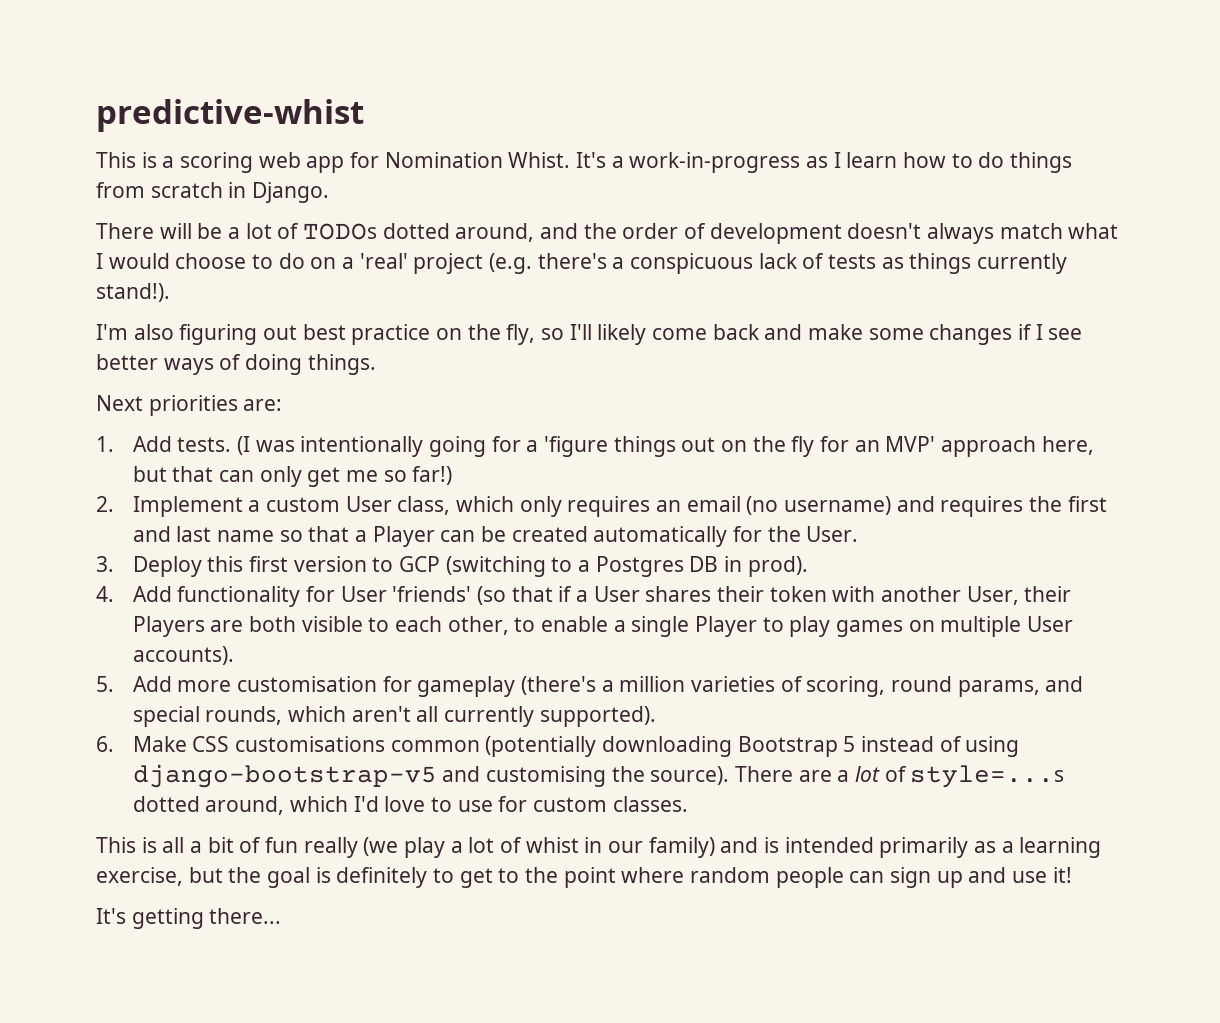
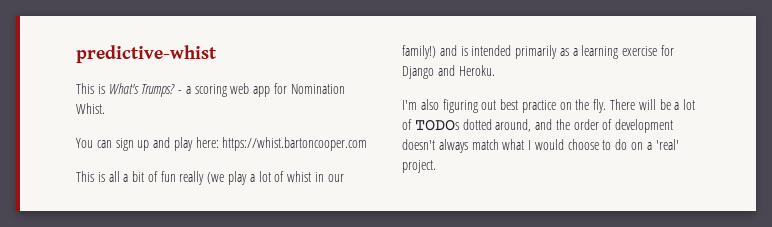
(157, 160) none -> [108,83,183,97] What's Trumps? -
[576,152,1073,173] [96,182,330,203] It's a work-in-progress as I learn how to do things from scratch in Django. // -> [76,137,368,151] [76,171,344,185] [402,45,675,59] [402,65,495,79] [402,99,607,113] // You can sign up and play here: https://whist.bartoncooper.com // This is all a bit of fun really (we play a lot of whist in our family!) and is intended primarily as a learning exercise for Django and Heroku. // I'm also figuring out best practice on the fly.
[413,253,1068,274] [96,283,170,302] [96,324,1083,345] [96,354,376,375] [96,395,283,416] [96,436,1094,457] [132,466,453,487] [96,496,1107,517] [132,526,859,547] [96,556,808,577] [96,586,1072,607] [132,616,1074,637] [132,646,234,665] [96,676,1084,697] [132,706,656,727] [96,736,1020,757] [132,764,1065,788] [132,796,688,815] [96,837,1102,858] [96,867,1072,888] [96,908,282,929] project (e.g. there's a conspicuous lack of tests as things currently stand!). // I'm also figuring out best practice on the fly, so I'll likely come back and make some changes if I see better ways of doing things. // Next priorities are: // 1. Add tests. (I was intentionally going for a 'figure things out on the fly for an MVP' approach here, but that can only get me so far!) // 2. Implement a custom User class, which only requires an email (no username) and requires the first and last name so that a Player can be created automatically for the User. // 3. Deploy this first version to GCP (switching to a Postgres DB in prod). // 4. Add functionality for User 'friends' (so that if a User shares their token with another User, their Players are both visible to each other, to enable a single Player to play games on multiple User accounts). // 5. Add more customisation for gameplay (there's a million varieties of scoring, round params, and special rounds, which aren't all currently supported). // 6. Make CSS customisations common (potentially downloading Bootstrap 5 instead of using django-bootstrap-v5 and customising the source). There are a lot of style=...s dotted around, which I'd love to use for custom classes. // This is all a bit of fun really (we play a lot of whist in our family) and is intended primarily as a learning exercise, but the goal is definitely to get to the point where random people can sign up and use it! // It's getting there... -> [402,160,436,173] project.

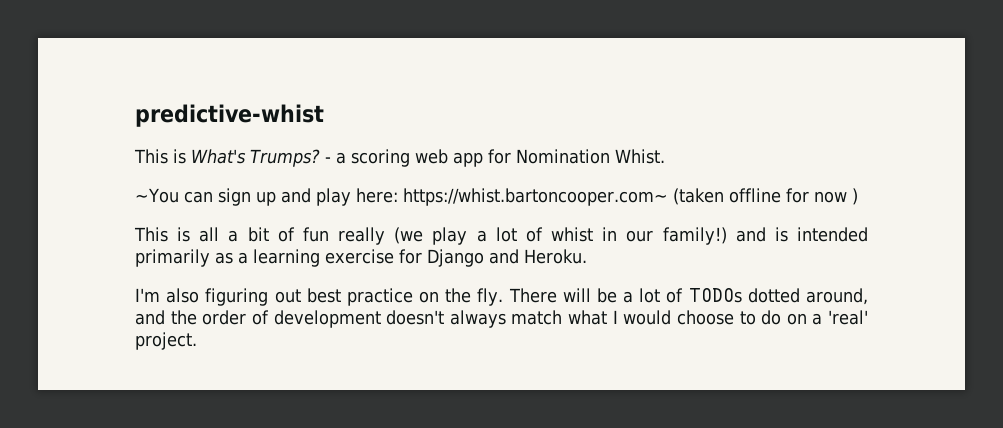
[76,138,93,148] You -> [135,188,179,203] ~You
[222,137,368,151] https://whist.bartoncooper.com -> [402,188,858,206] https://whist.bartoncooper.com~ (taken offline for now )

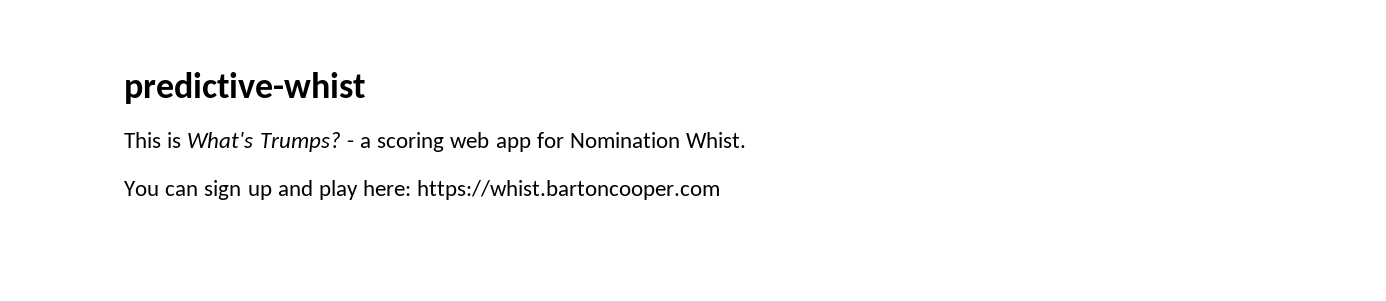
[135,188,179,203] ~You -> [124,181,159,196] You
[402,188,858,206] [134,227,868,245] [135,249,587,267] [135,288,868,306] [135,310,868,328] [135,332,197,350] https://whist.bartoncooper.com~ (taken offline for now ) // This is all a bit of fun really (we play a lot of whist in our family!) and is intended primarily as a learning exercise for Django and Heroku. // I'm also figuring out best practice on the fly. There will be a lot of TODOs dotted around, and the order of development doesn't always match what I would choose to do on a 'real' project. -> [417,180,721,200] https://whist.bartoncooper.com

